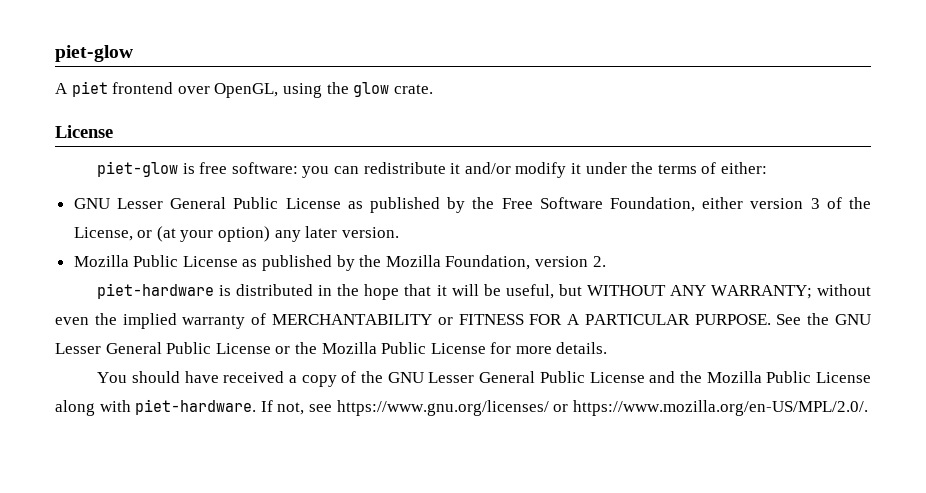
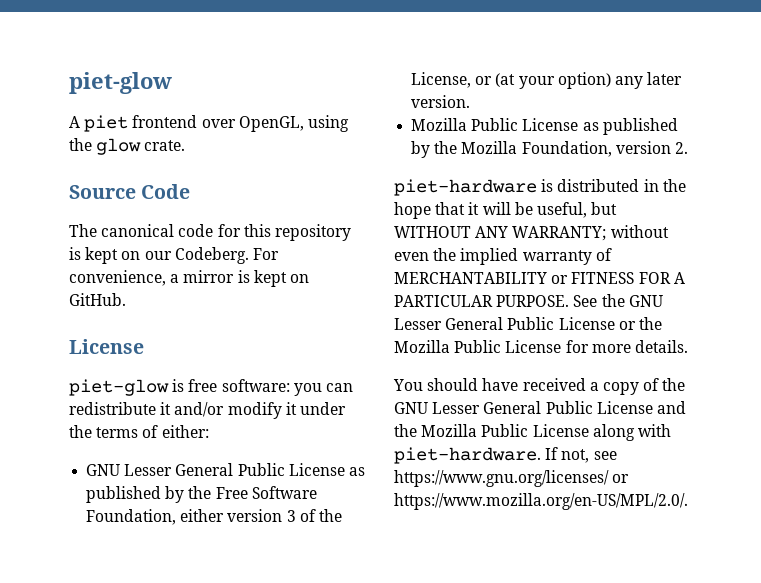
(433, 89) none -> [69,184,191,199] [69,224,351,241] [69,247,279,264] [69,270,309,287] [69,293,126,306] // Source Code // The canonical code for this repository is kept on our Codeberg. For convenience, a mirror is kept on GitHub.

